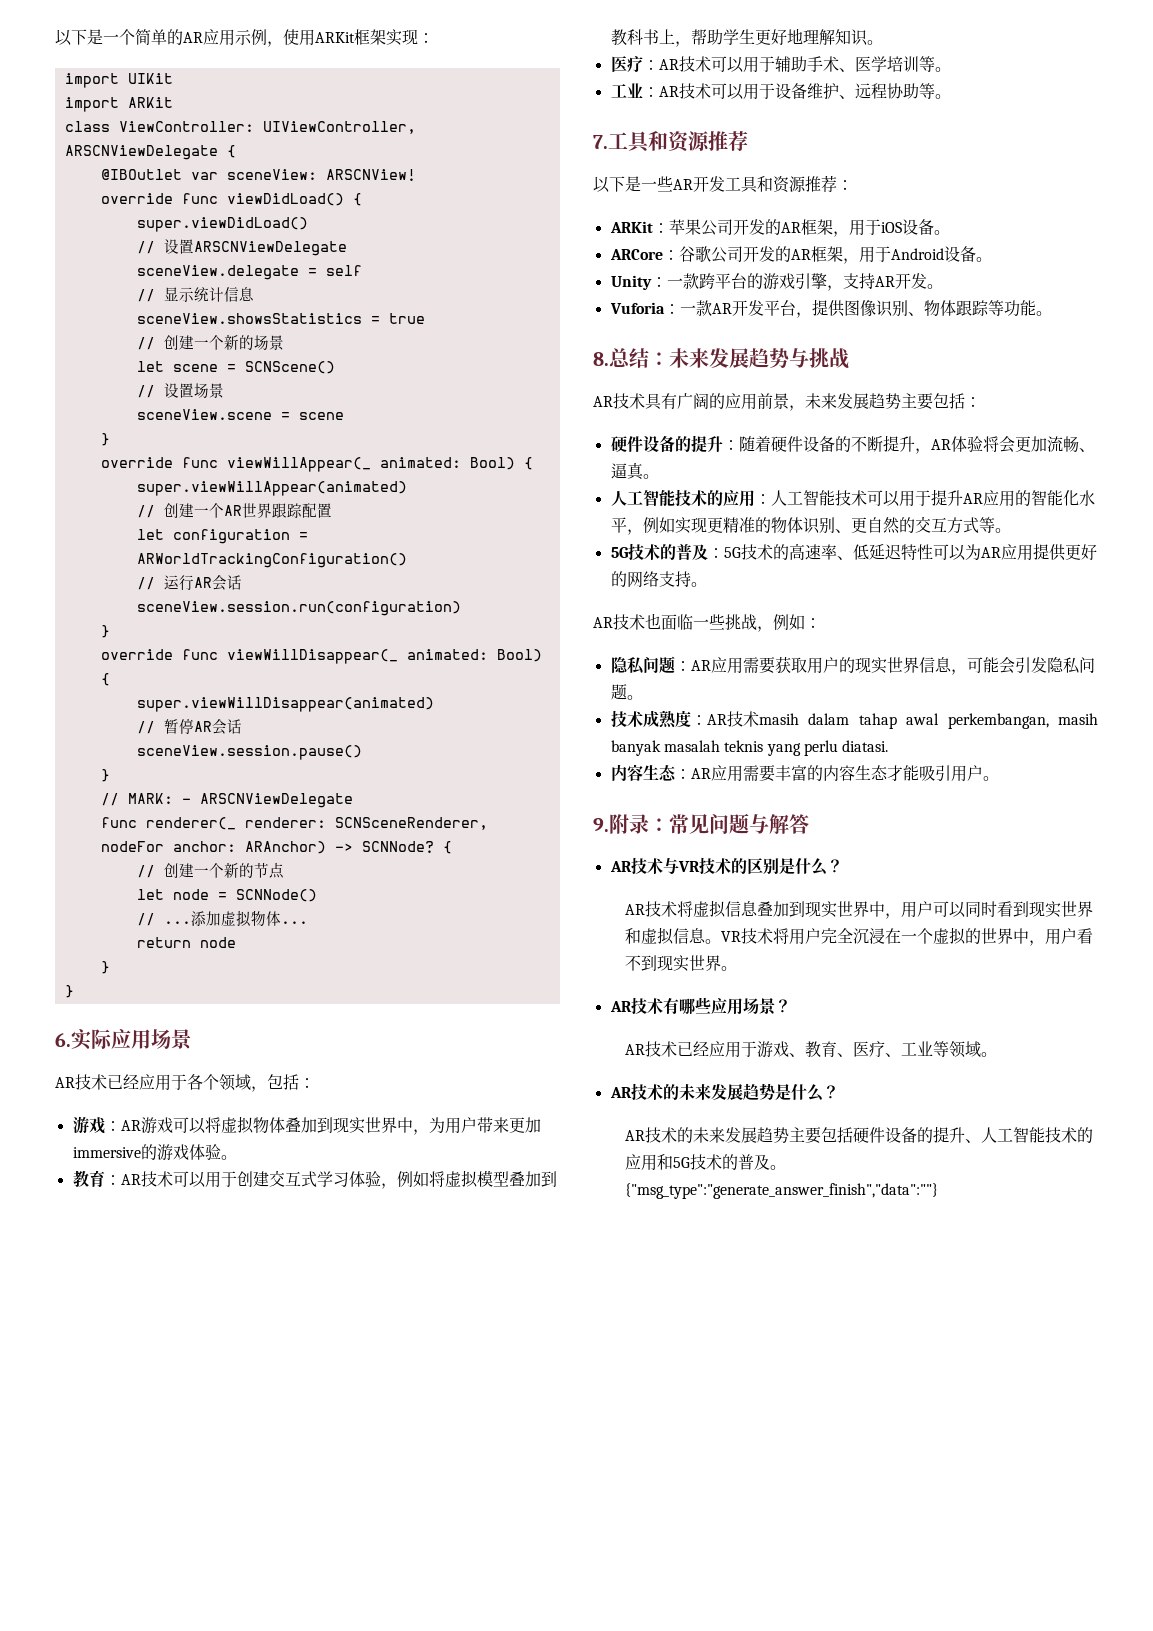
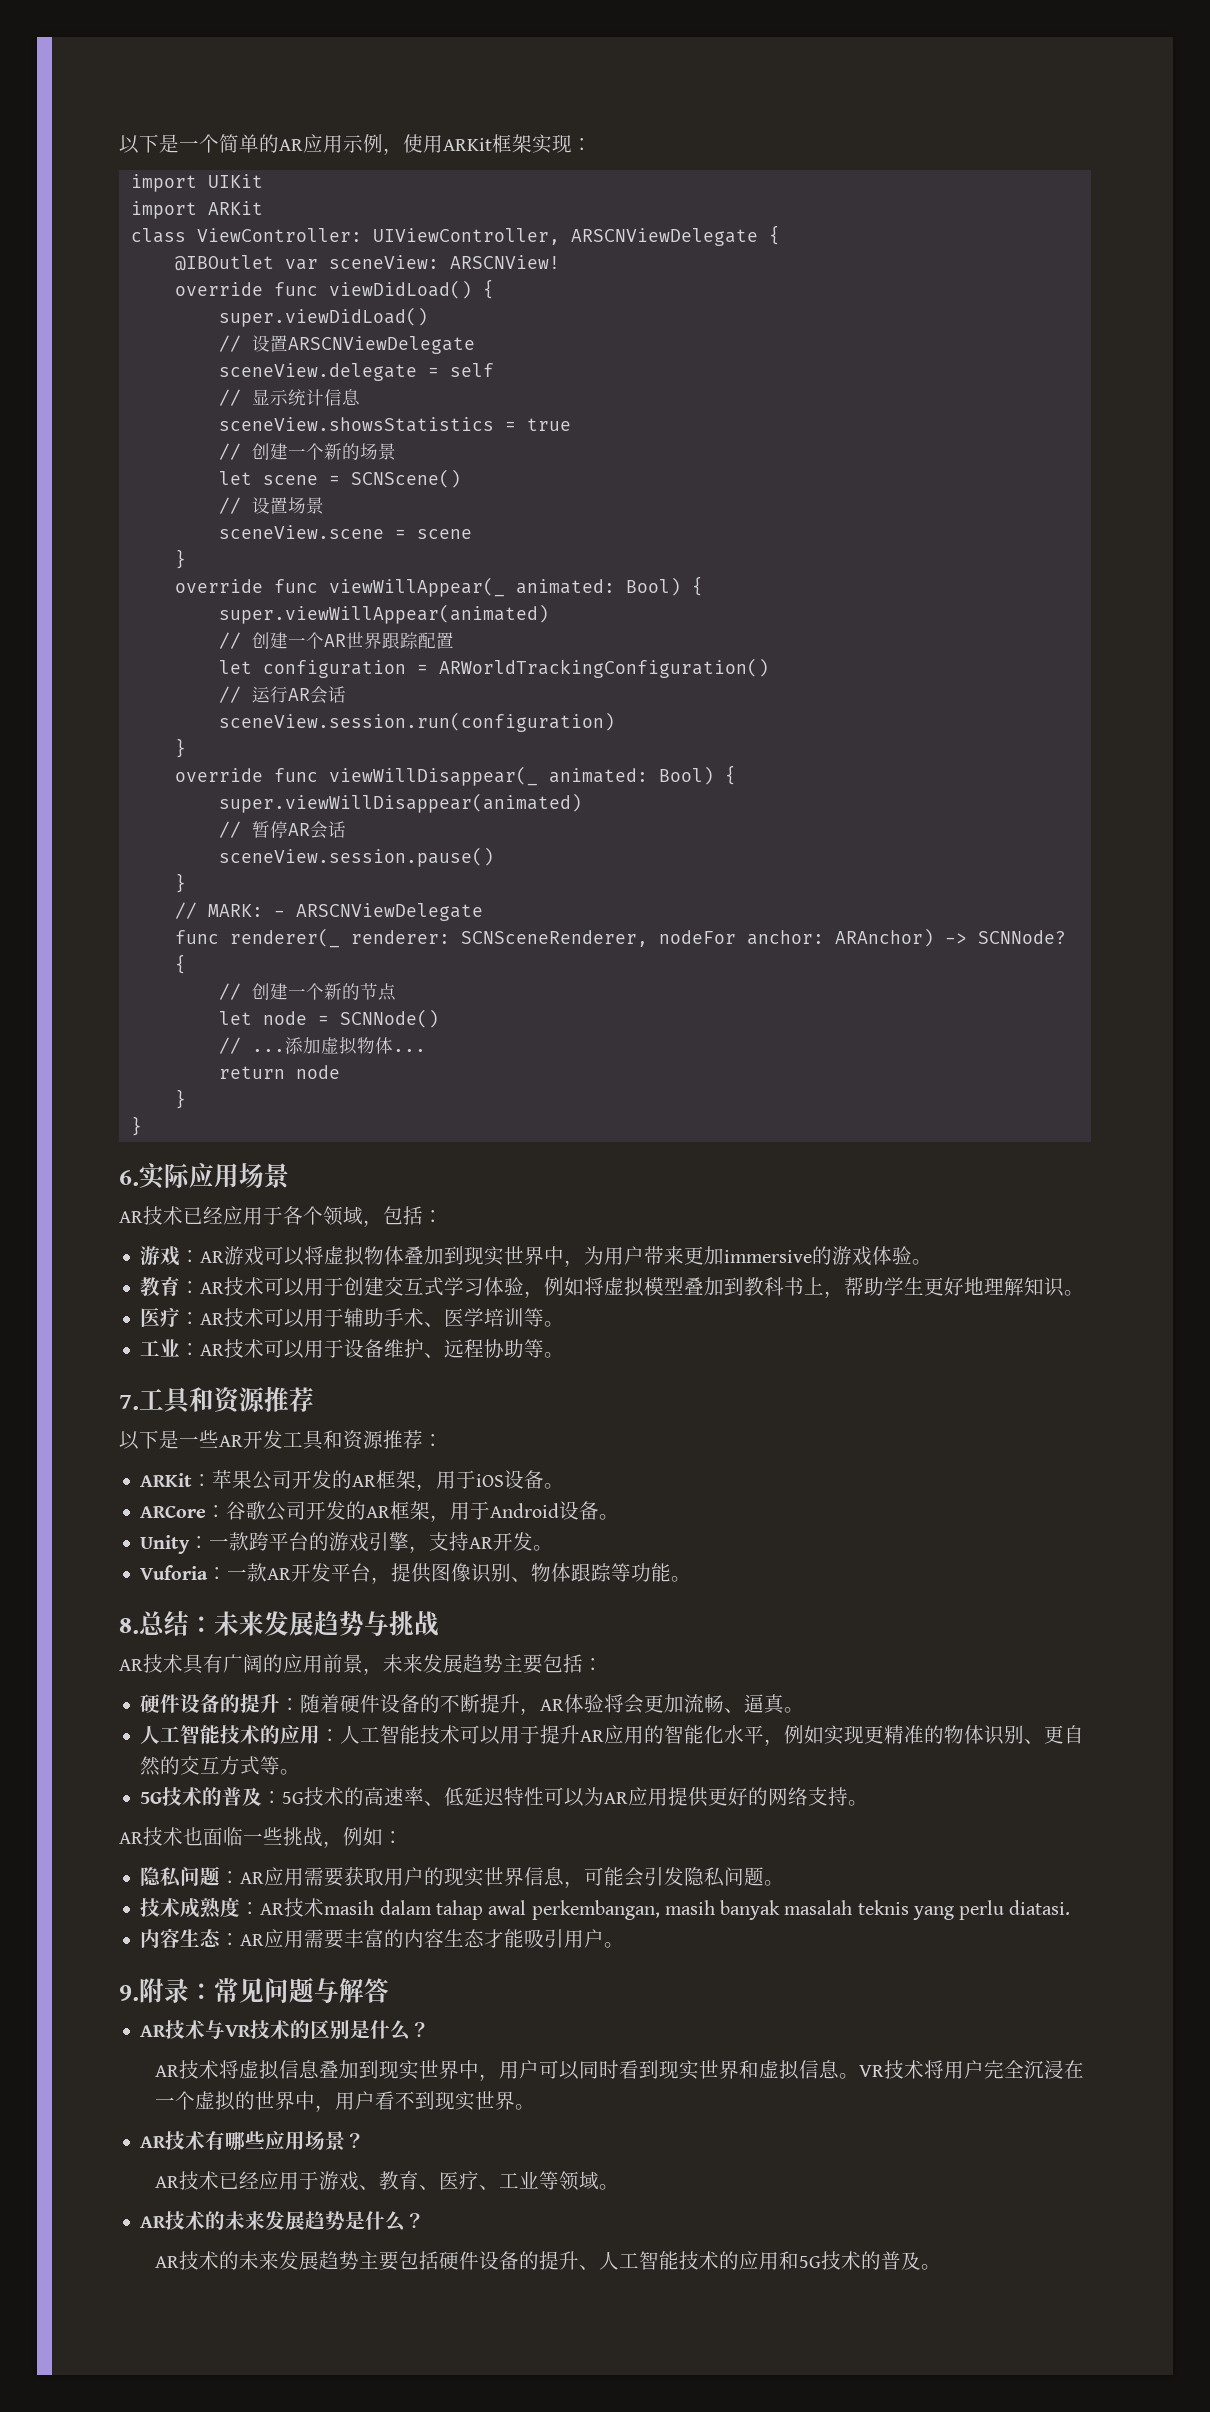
[624,1183,938,1199] {"msg_type":"generate_answer_finish","data":""} -> (942, 2267) none

